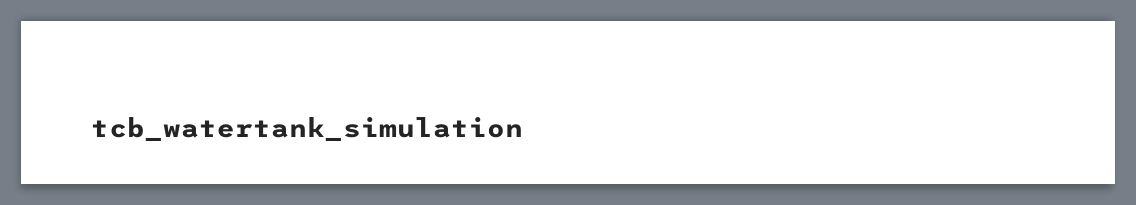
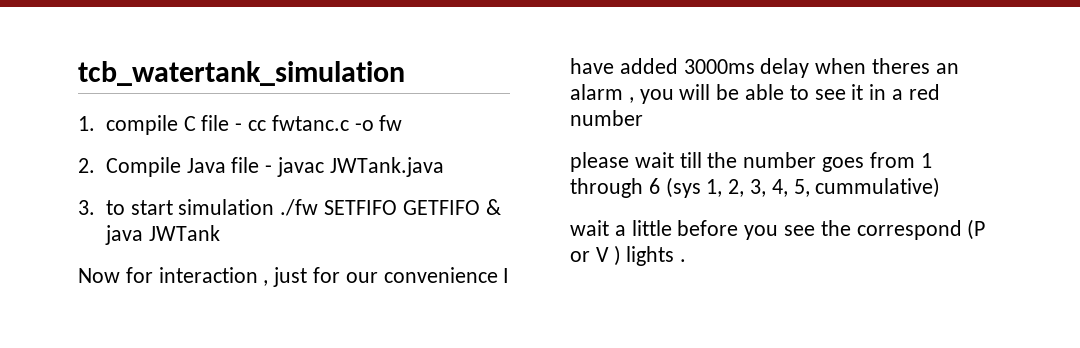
(523, 129) none -> [78,115,403,135] [78,157,444,177] [78,199,501,216] [104,225,220,245] [78,267,510,287] [570,58,959,78] [570,84,940,104] [570,110,643,126] [570,152,932,172] [570,177,941,198] [570,219,986,240] [570,245,687,266] // 1. compile C file - cc fwtanc.c -o fw // 2. Compile Java file - javac JWTank.java // 3. to start simulation ./fw SETFIFO GETFIFO & java JWTank // Now for interaction , just for our convenience I have added 3000ms delay when theres an alarm , you will be able to see it in a red number // please wait till the number goes from 1 through 6 (sys 1, 2, 3, 4, 5, cummulative) // wait a little before you see the correspond (P or V ) lights .

